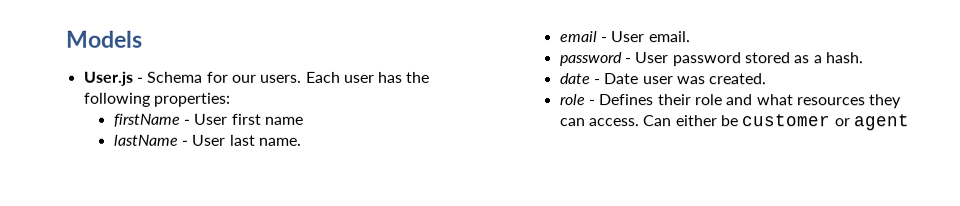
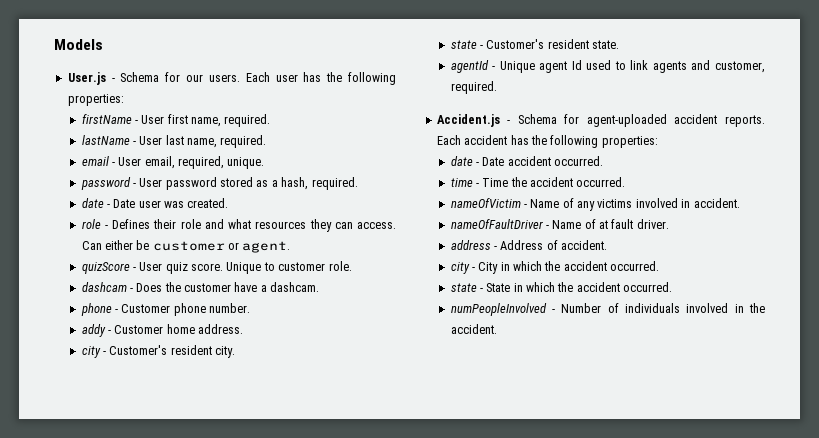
[263,116,303,125] name -> [191,114,271,127] name, required.
[257,137,301,146] name. -> [187,135,267,148] name, required.
[648,31,691,43] email. -> [144,156,265,169] email, required, unique.
[825,52,864,64] hash. -> [281,177,358,190] hash, required.
[852,114,909,131] agent -> [242,241,291,253] [81,261,352,274] [81,282,320,292] [80,303,251,316] [81,324,244,337] [81,345,236,358] [450,39,620,49] [450,60,765,73] [450,81,497,94] [436,114,765,127] [436,135,658,148] [450,156,604,166] [450,177,626,187] [450,198,740,211] [450,219,669,229] [450,240,608,250] [450,261,660,274] [450,282,673,292] [450,303,765,316] [450,324,497,334] agent. // quizScore - User quiz score. Unique to customer role. // dashcam - Does the customer have a dashcam. // phone - Customer phone number. // addy - Customer home address. // city - Customer's resident city. // state - Customer's resident state. // agentId - Unique agent Id used to link agents and customer, required. // Accident.js - Schema for agent-uploaded accident reports. Each accident has the following properties: // date - Date accident occurred. // time - Time the accident occurred. // nameOfVictim - Name of any victims involved in accident. // nameOfFaultDriver - Name of at fault driver. // address - Address of accident. // city - City in which the accident occurred. // state - State in which the accident occurred. // numPeopleInvolved - Number of individuals involved in the accident.

